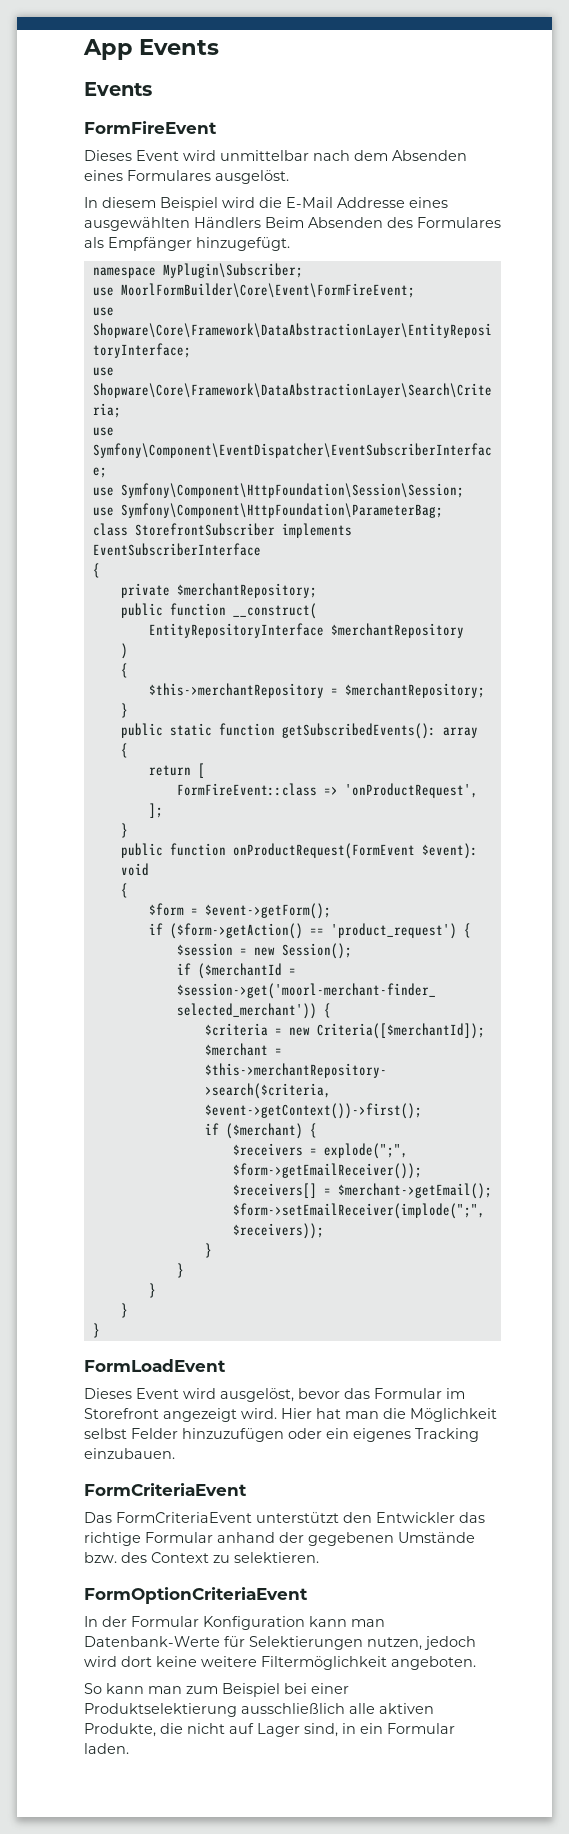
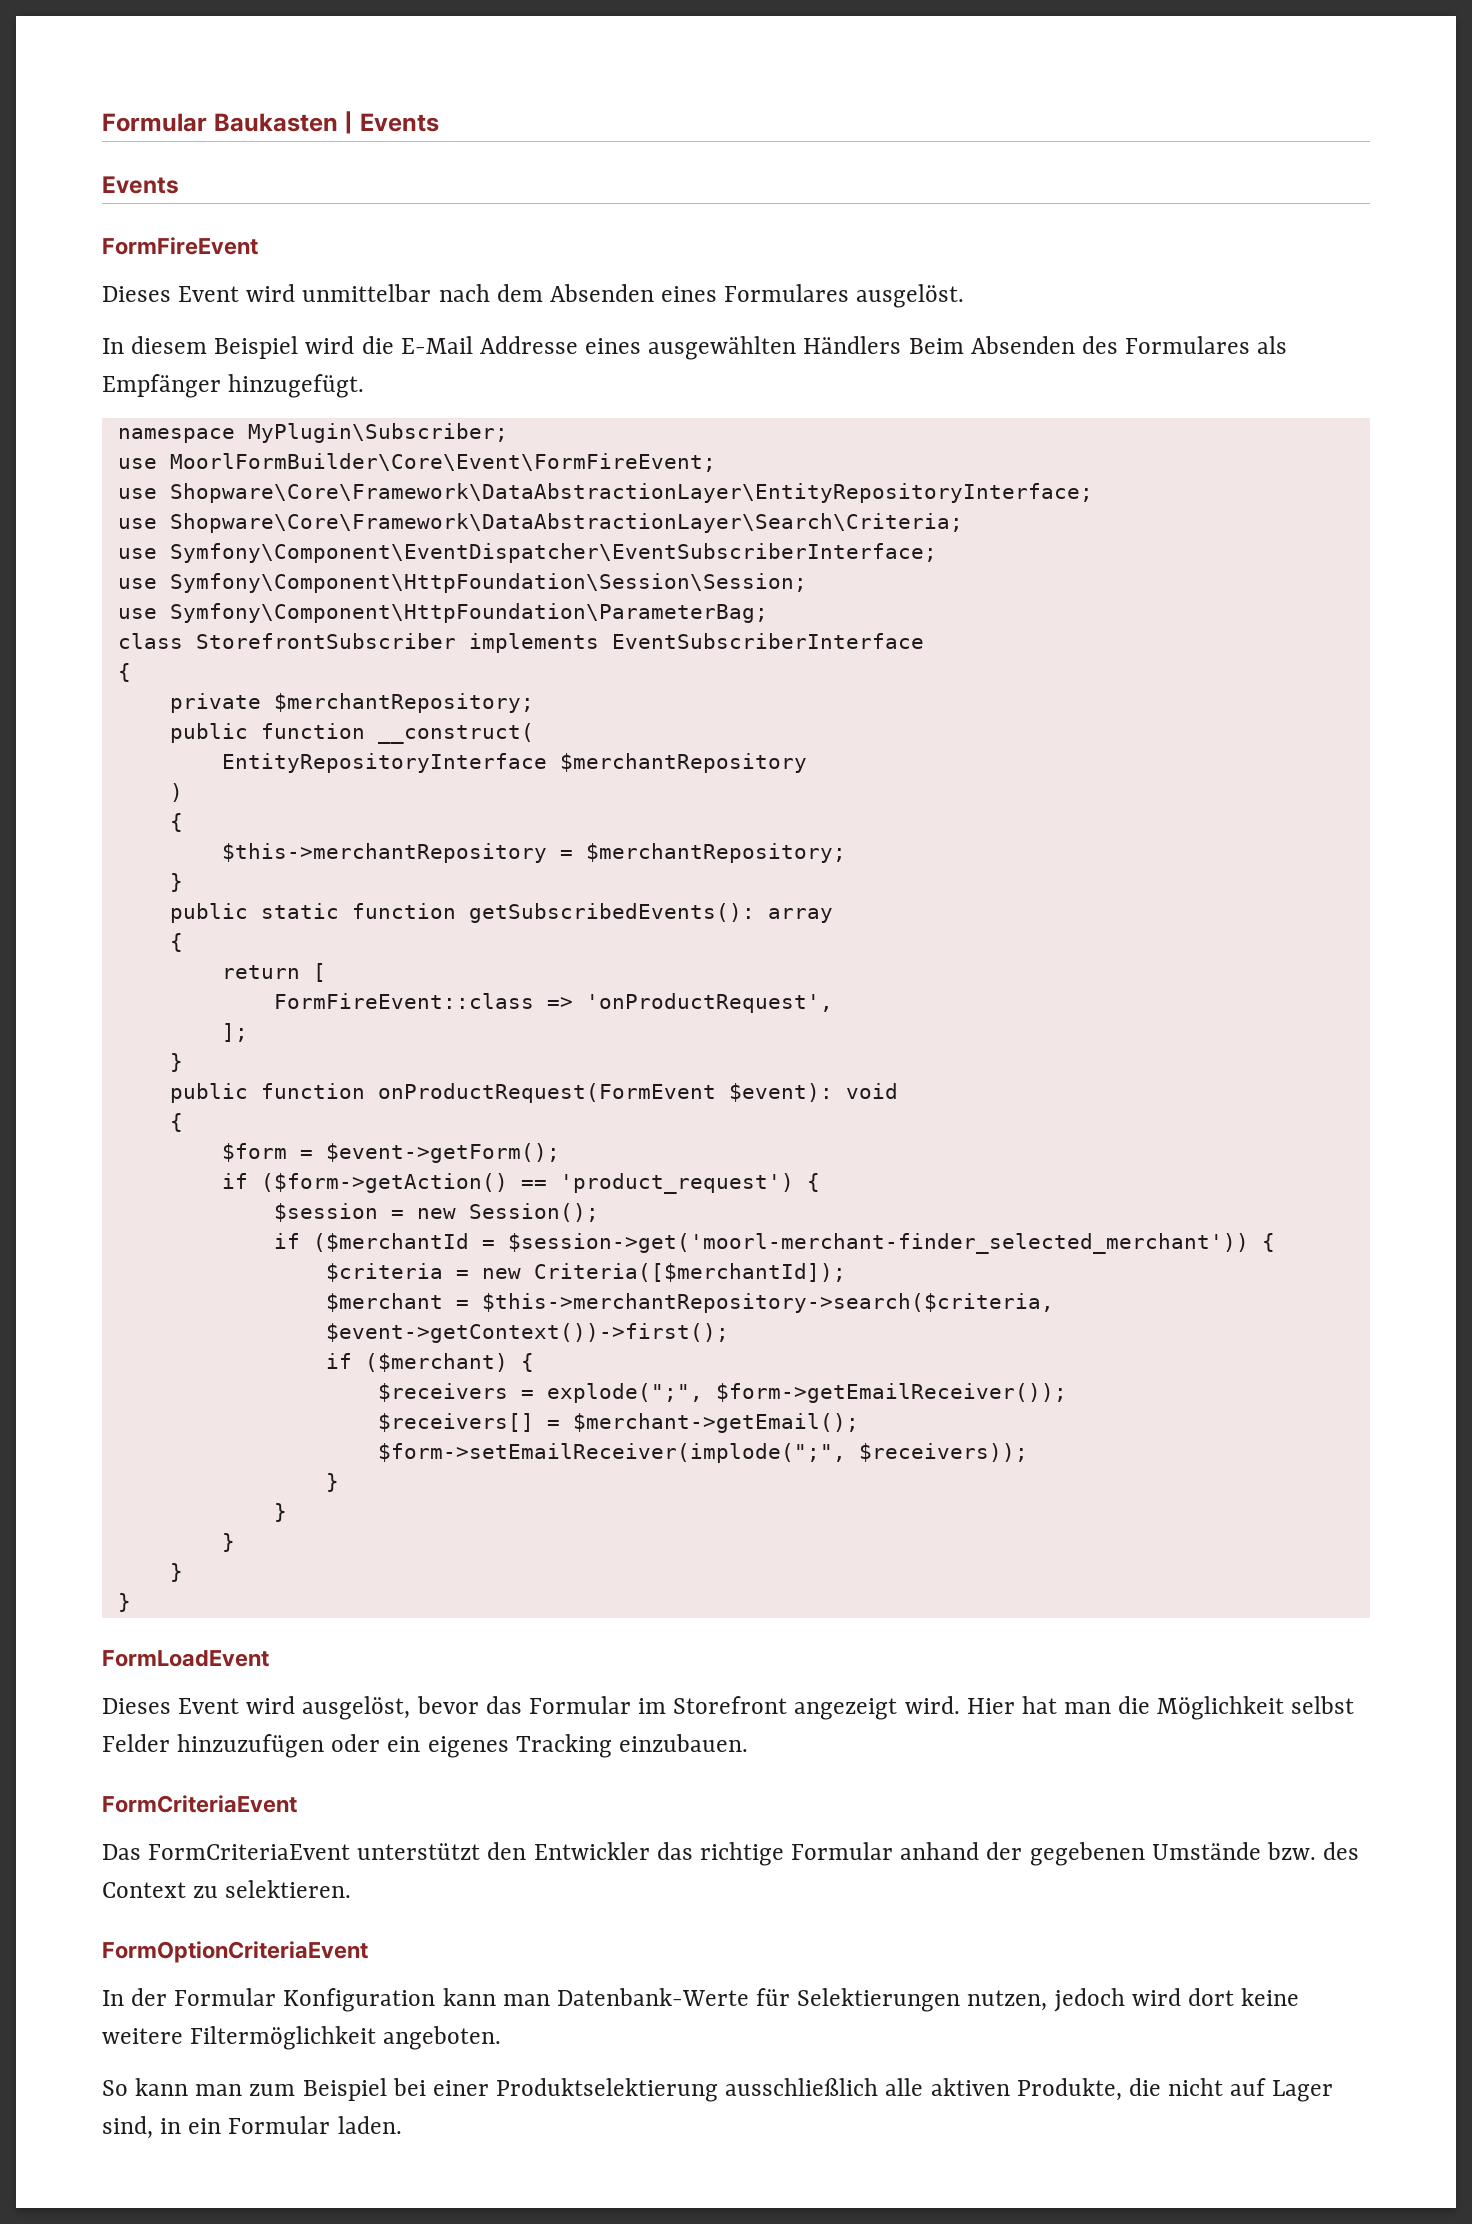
[83,39,133,60] App -> [102,111,354,134] Formular Baukasten |

